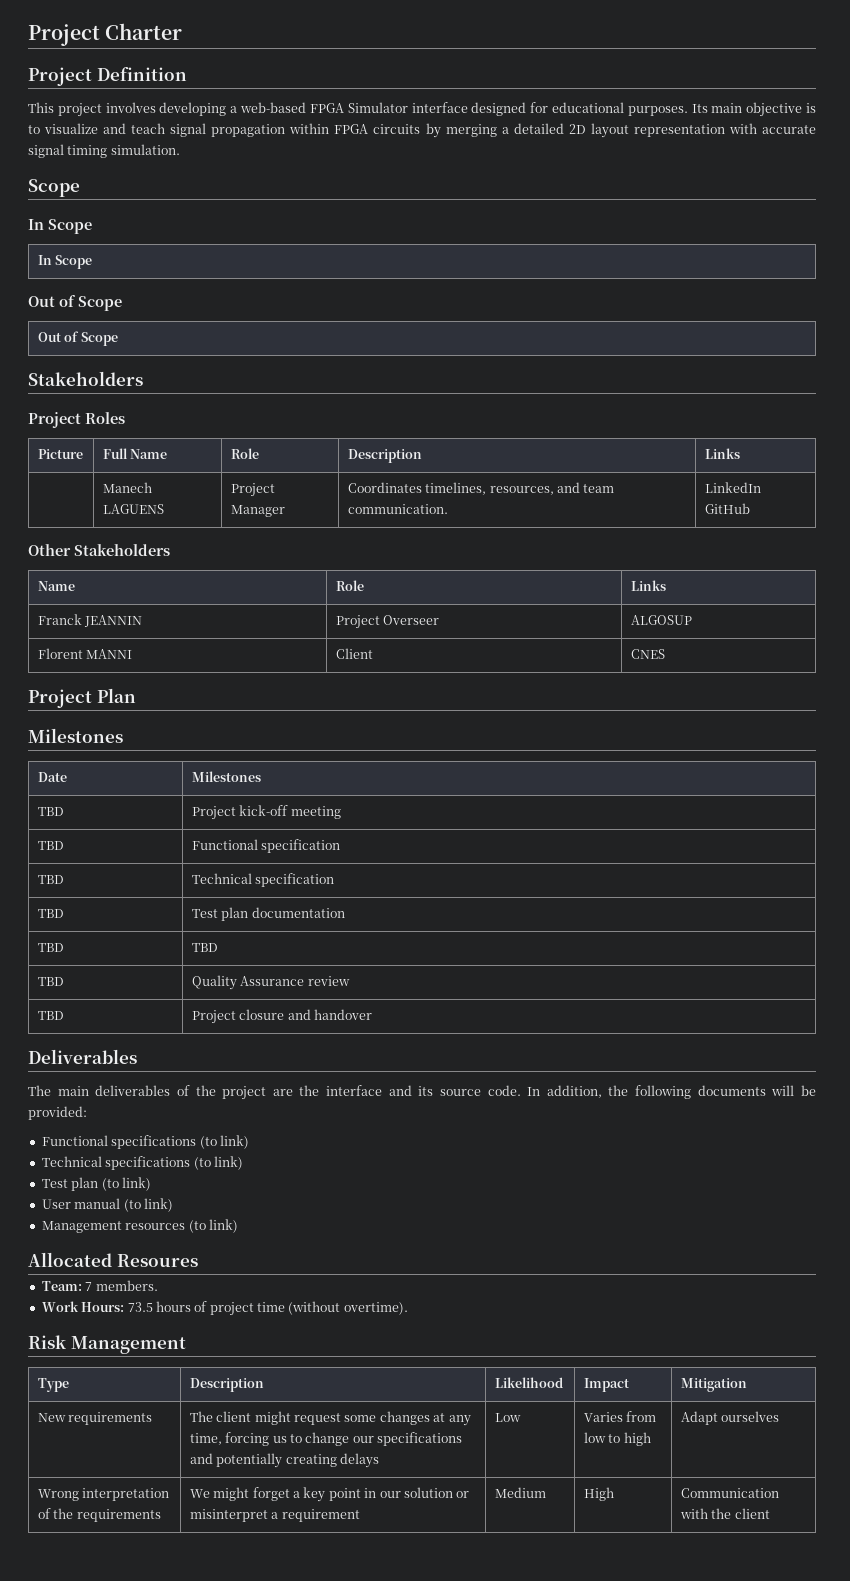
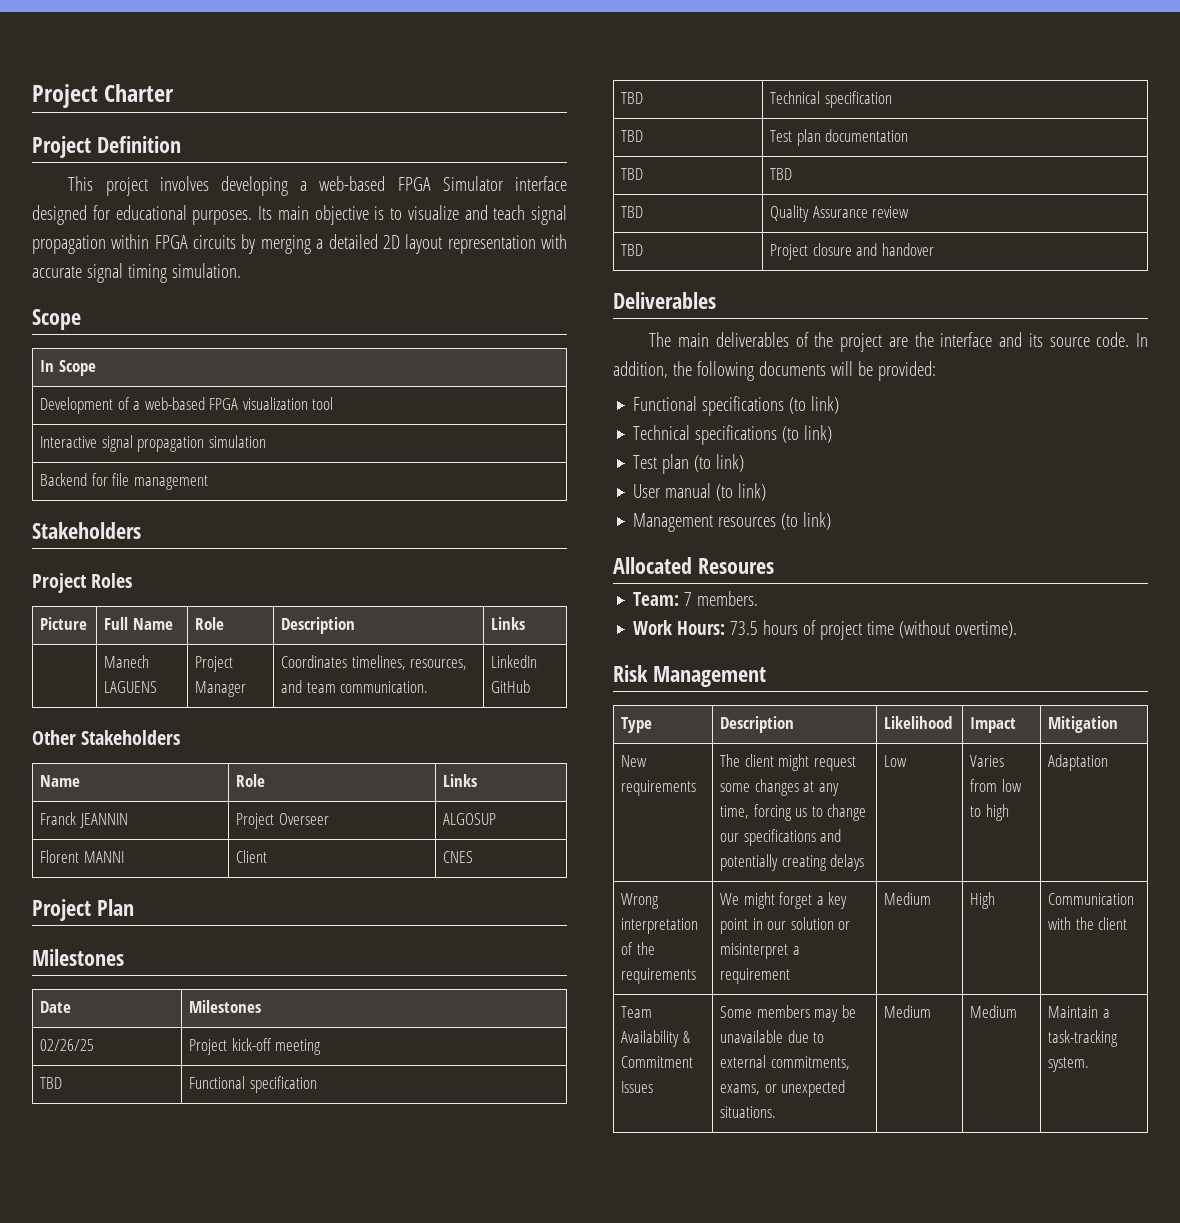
[28,219,92,234] [37,255,93,269] [28,295,122,311] [37,331,118,346] // In Scope // In Scope // Out of Scope // Out of Scope -> [40,360,96,376] [40,397,334,414] [40,435,266,452] [40,473,208,490] // In Scope // Development of a web-based FPGA visualization tool // Interactive signal propagation simulation // Backend for file management
[37,807,64,816] TBD -> [40,1039,95,1051] 02/26/25
[680,1411,780,1425] Adapt ourselves -> [1048,754,1109,771] Adaptation
(770, 1513) none -> [621,1006,653,1018] [621,1030,690,1047] [621,1056,694,1068] [621,1081,654,1093] [720,1005,856,1022] [720,1030,825,1043] [720,1055,850,1070] [720,1080,846,1097] [720,1106,777,1118] [884,1005,932,1018] [970,1005,1018,1018] [1048,1006,1110,1018] [1048,1030,1119,1047] [1048,1057,1090,1072] // Team Availability & Commitment Issues | Some members may be unavailable due to external commitments, exams, or unexpected situations. | Medium | Medium | Maintain a task-tracking system.

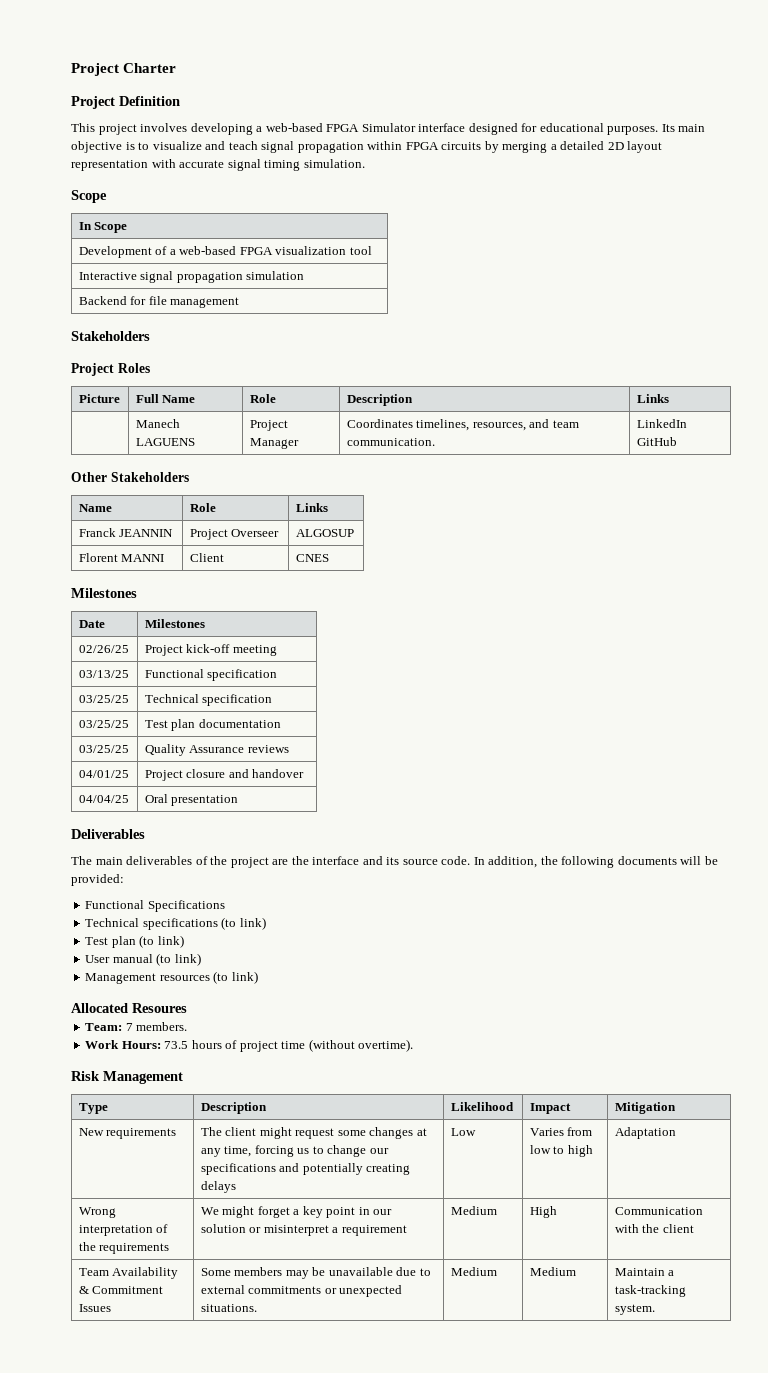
[32,899,134,921] // Project Plan -> (329, 558) none
[40,1077,63,1089] TBD -> [78,670,129,678] 03/13/25
[621,92,644,104] TBD -> [78,695,129,703] 03/25/25
[621,130,644,142] TBD -> [78,720,129,728] 03/25/25
[621,168,644,180] [770,168,793,180] [621,206,644,218] TBD | TBD // TBD -> [78,745,129,753] 03/25/25
[872,206,910,218] [621,244,644,256] review // TBD -> [247,745,289,753] [78,770,129,778] reviews // 04/01/25
(934, 249) none -> [78,795,129,803] [144,794,239,806] // 04/04/25 | Oral presentation
[702,396,840,416] specifications (to link) -> [147,900,225,912] Specifications
[770,1056,850,1070] [720,1084,761,1095] commitments, exams, -> [248,1286,322,1294] commitments

